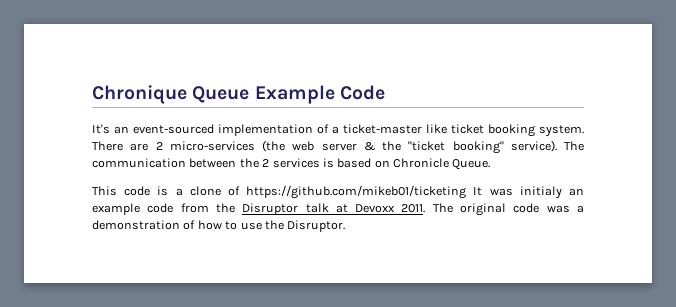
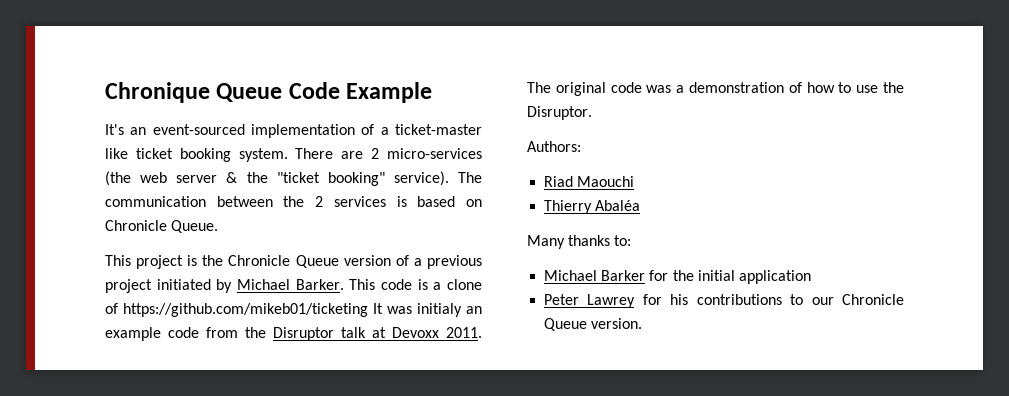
(250, 94) none -> [288,82,340,99] Code
[339,85,385,100] Code -> (433, 92) none
(117, 191) none -> [136,255,482,269] [105,279,376,293] project is the Chronicle Queue version of a previous project initiated by Michael Barker. This
(346, 226) none -> [527,141,581,152] [544,176,635,187] [544,200,641,214] [527,235,632,249] [544,270,811,284] [544,294,904,308] [544,318,643,331] // Authors: // Riad Maouchi // Thierry Abaléa // Many thanks to: // Michael Barker for the initial application // Peter Lawrey for his contributions to our Chronicle Queue version.

